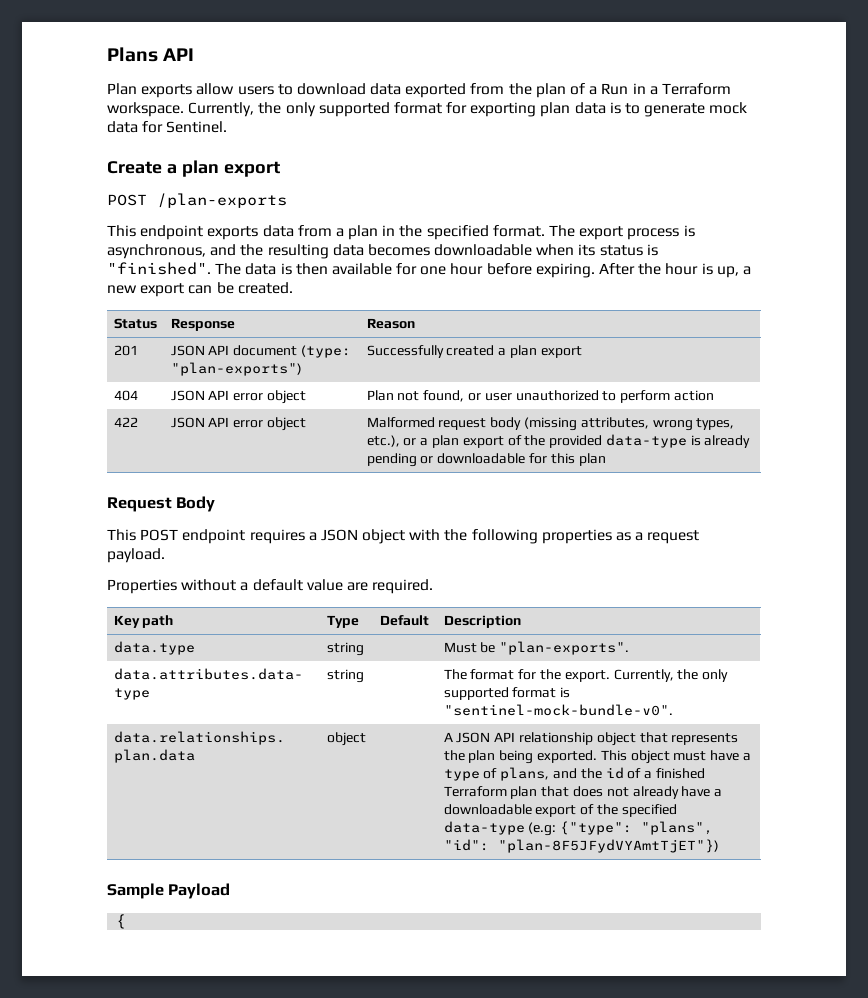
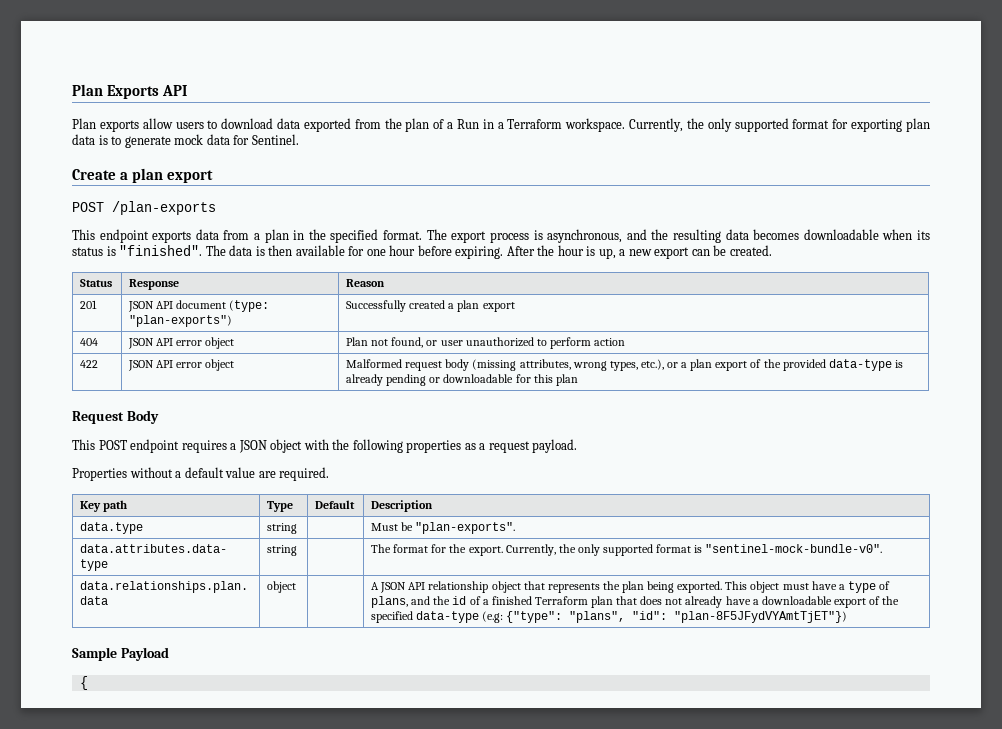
[107,47,158,62] Plans -> [72,84,160,99] Plan Exports

